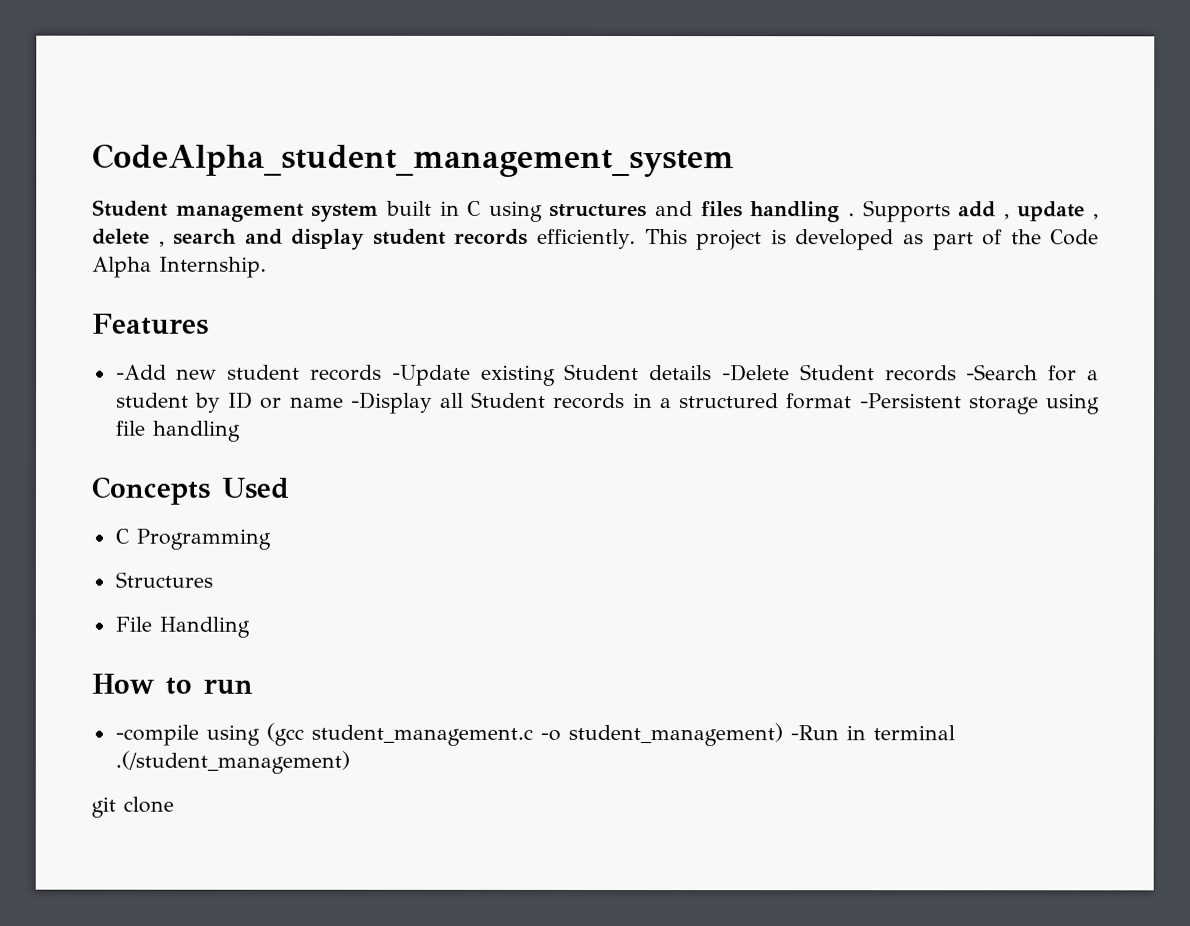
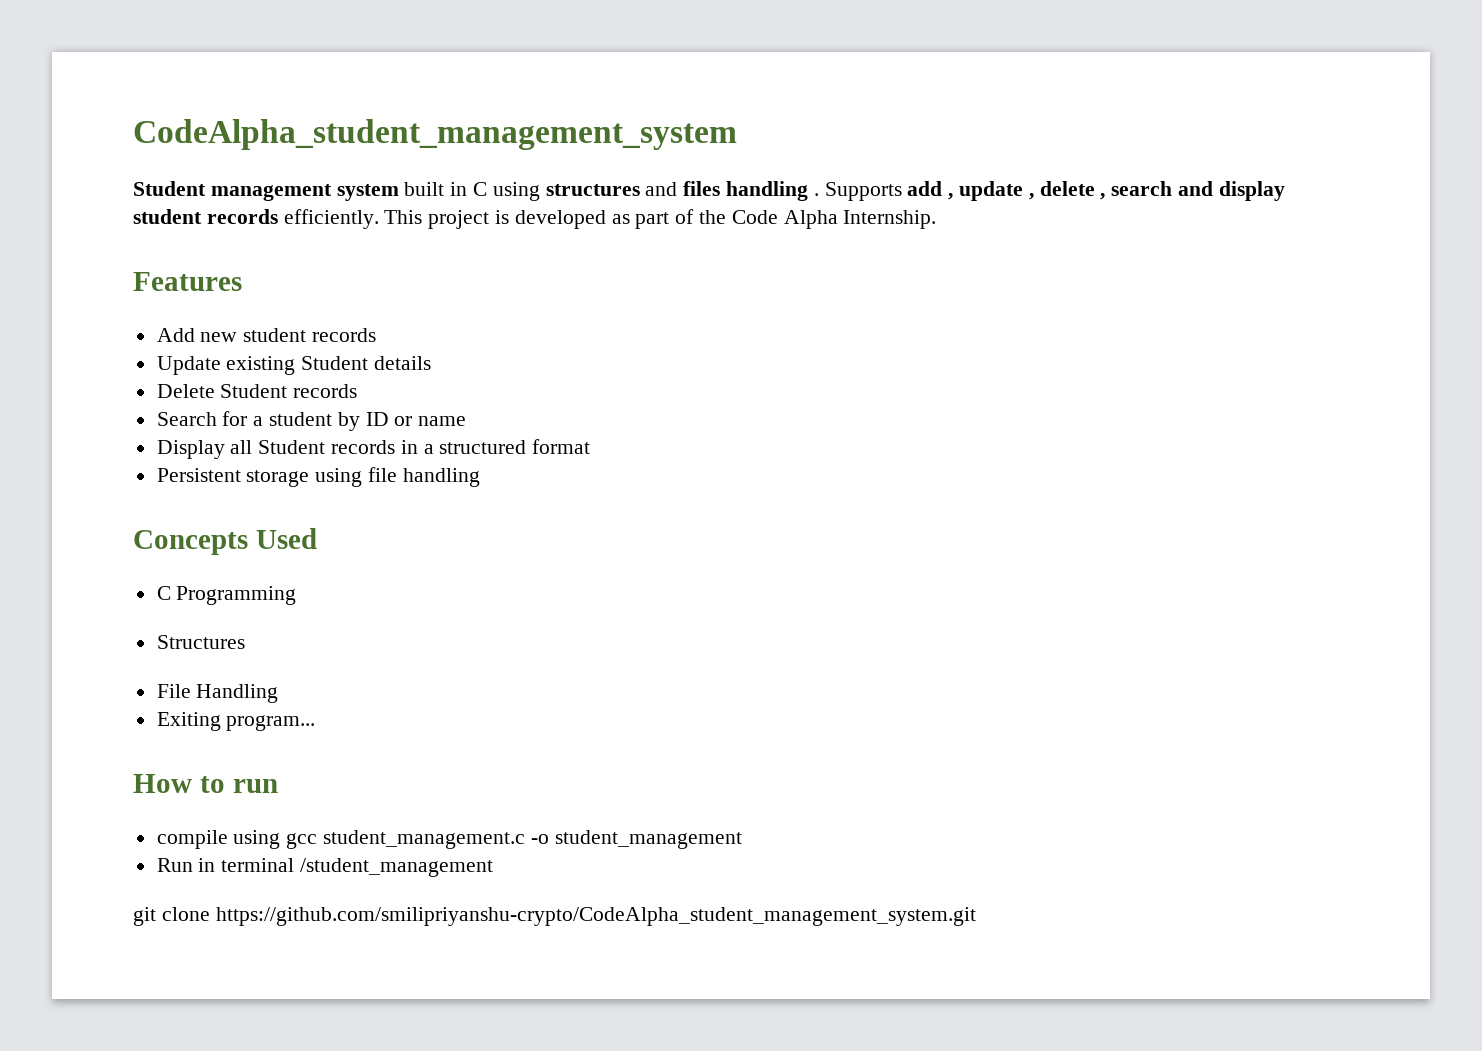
[115,364,167,380] -Add -> [156,328,195,342] Add
[391,364,471,386] -Update -> [156,356,221,375] // Update
[722,364,1039,382] -Delete Student records -Search -> [156,384,358,398] [156,412,217,426] // Delete Student records // Search
[350,391,433,414] -Display -> [156,440,225,459] // Display
[859,393,962,409] -Persistent -> [156,468,241,482] // Persistent
(250, 627) none -> [156,712,316,731] // Exiting program...
[114,722,839,747] -compile using (gcc student_management.c -o student_management) -Run -> [156,830,742,849] [156,858,193,872] compile using gcc student_management.c -o student_management // Run
[114,750,350,774] .(/student_management) -> [300,858,494,877] /student_management
(174, 804) none -> [215,907,976,926] https://github.com/smilipriyanshu-crypto/CodeAlpha_student_management_system.git

